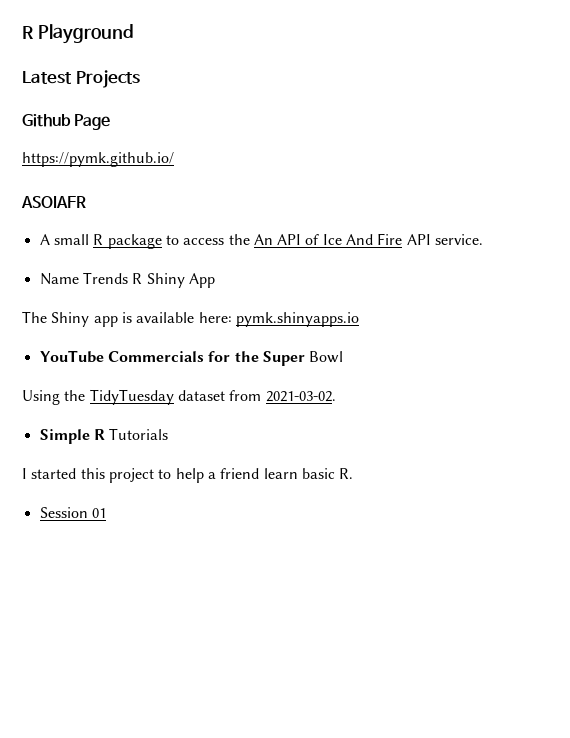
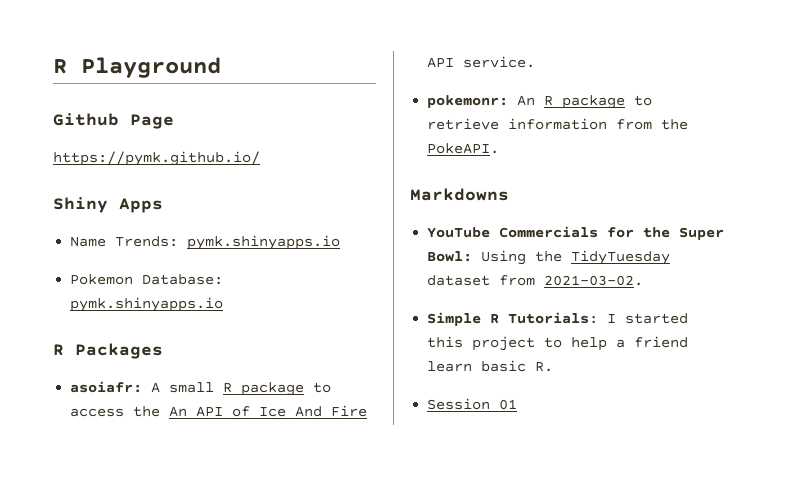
[22,70,140,88] // Latest Projects -> (221, 67) none
[21,196,86,208] ASOIAFR // -> [53,197,163,213] [70,235,341,250] [70,274,224,285] [70,297,224,312] [53,343,163,359] [70,381,143,393] Shiny Apps // Name Trends: pymk.shinyapps.io // Pokemon Database: pymk.shinyapps.io // R Packages // asoiafr:
[39,272,215,288] [22,311,359,327] Name Trends R Shiny App // The Shiny app is available here: pymk.shinyapps.io -> [427,95,653,109] [427,118,689,130] [427,143,500,154] [410,188,509,201] pokemonr: An R package to retrieve information from the PokeAPI. // Markdowns
[309,351,344,363] Bowl // -> [427,251,473,262] Bowl:
[109,428,169,440] Tutorials // -> [508,312,599,324] Tutorials:

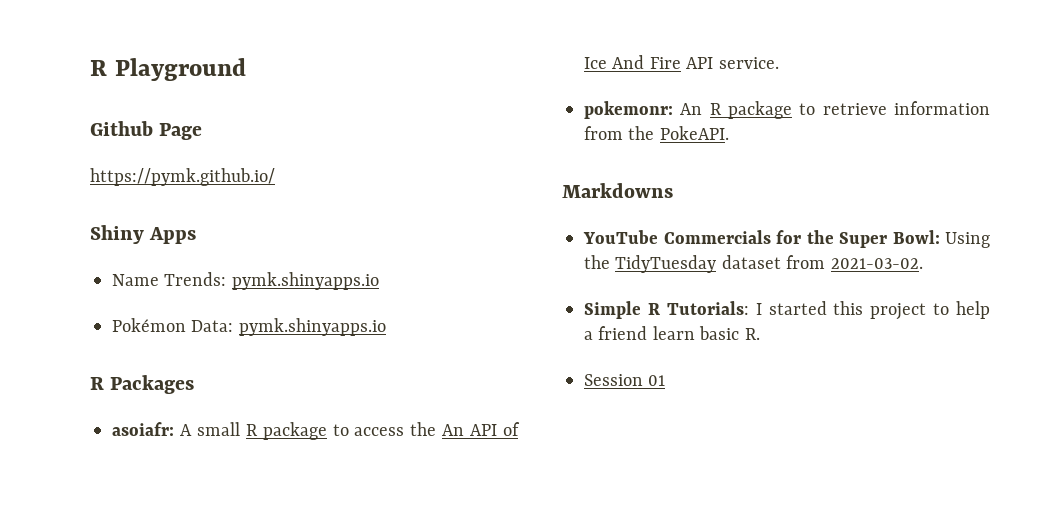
[70,274,224,285] Pokemon Database: -> [112,318,234,332] Pokémon Data:

